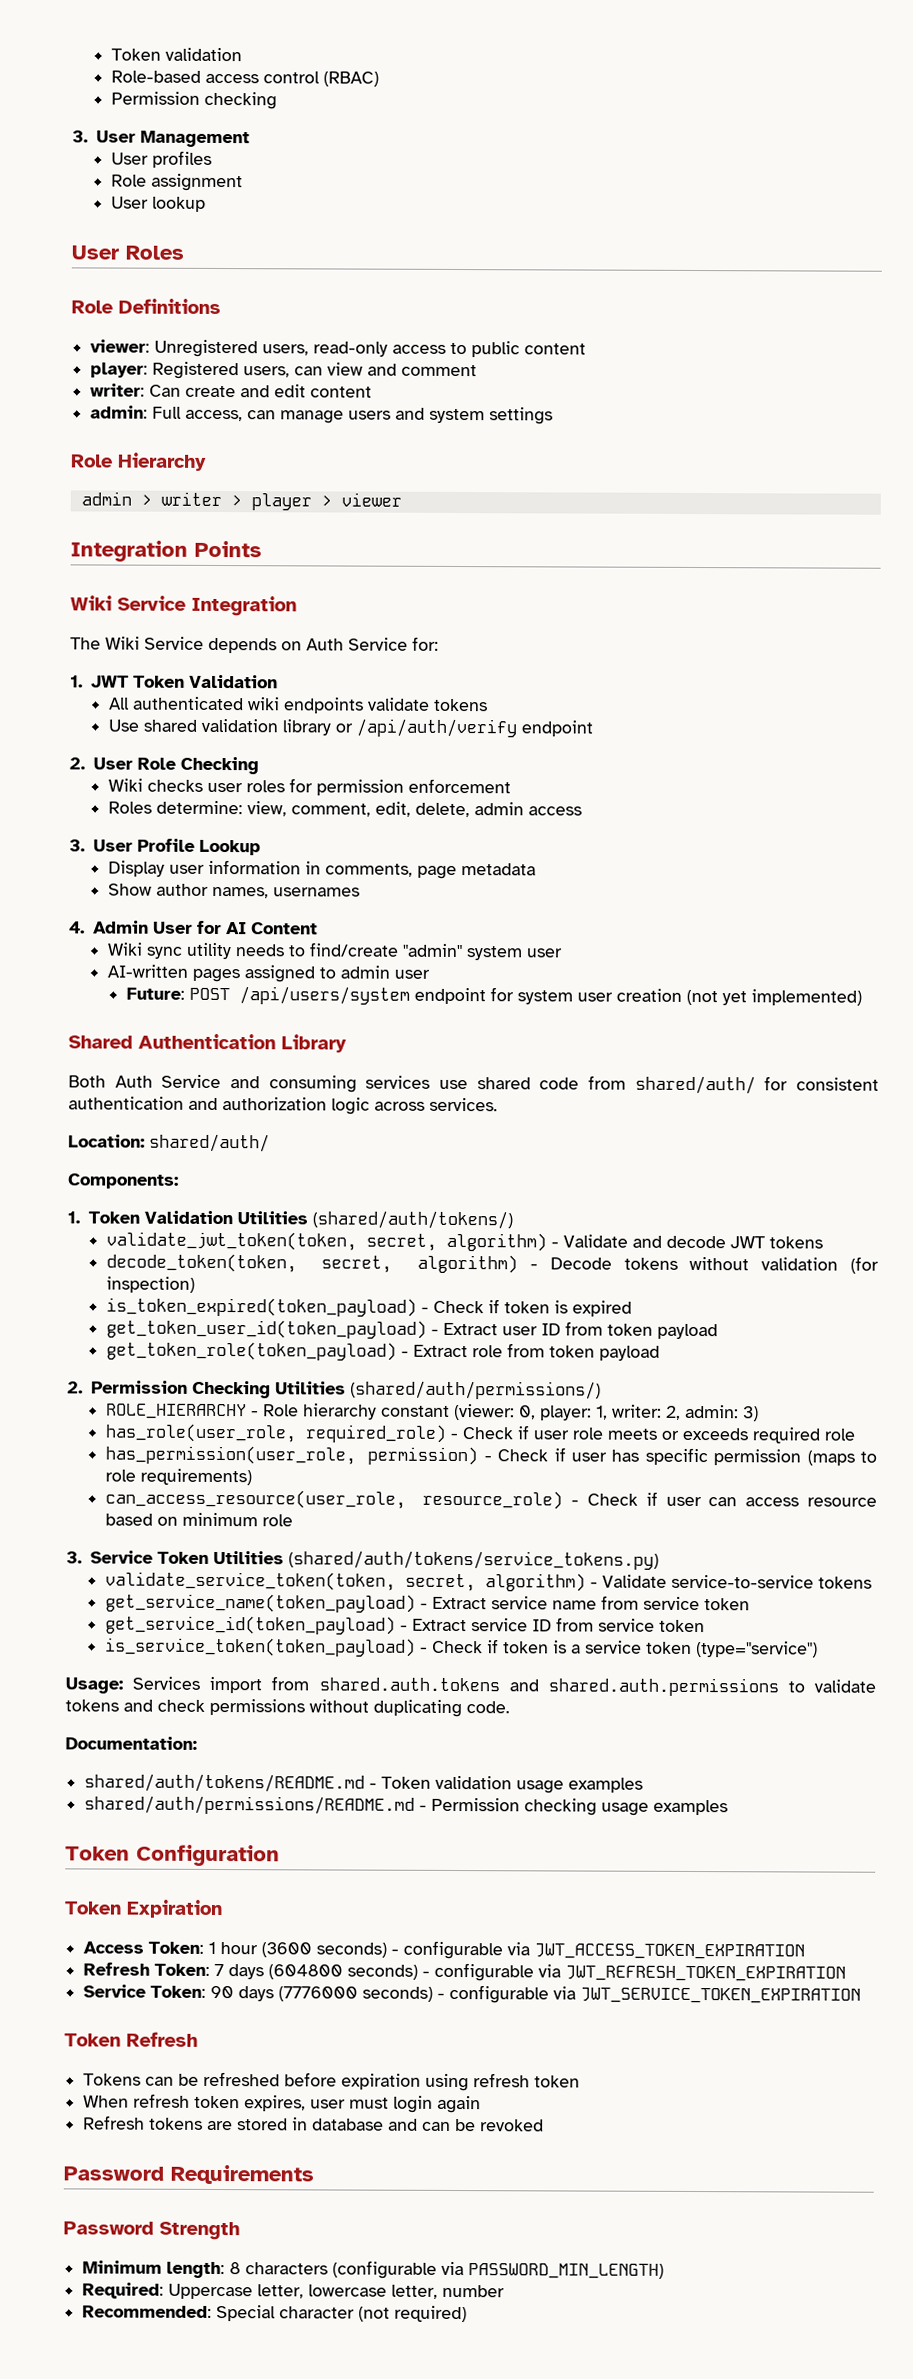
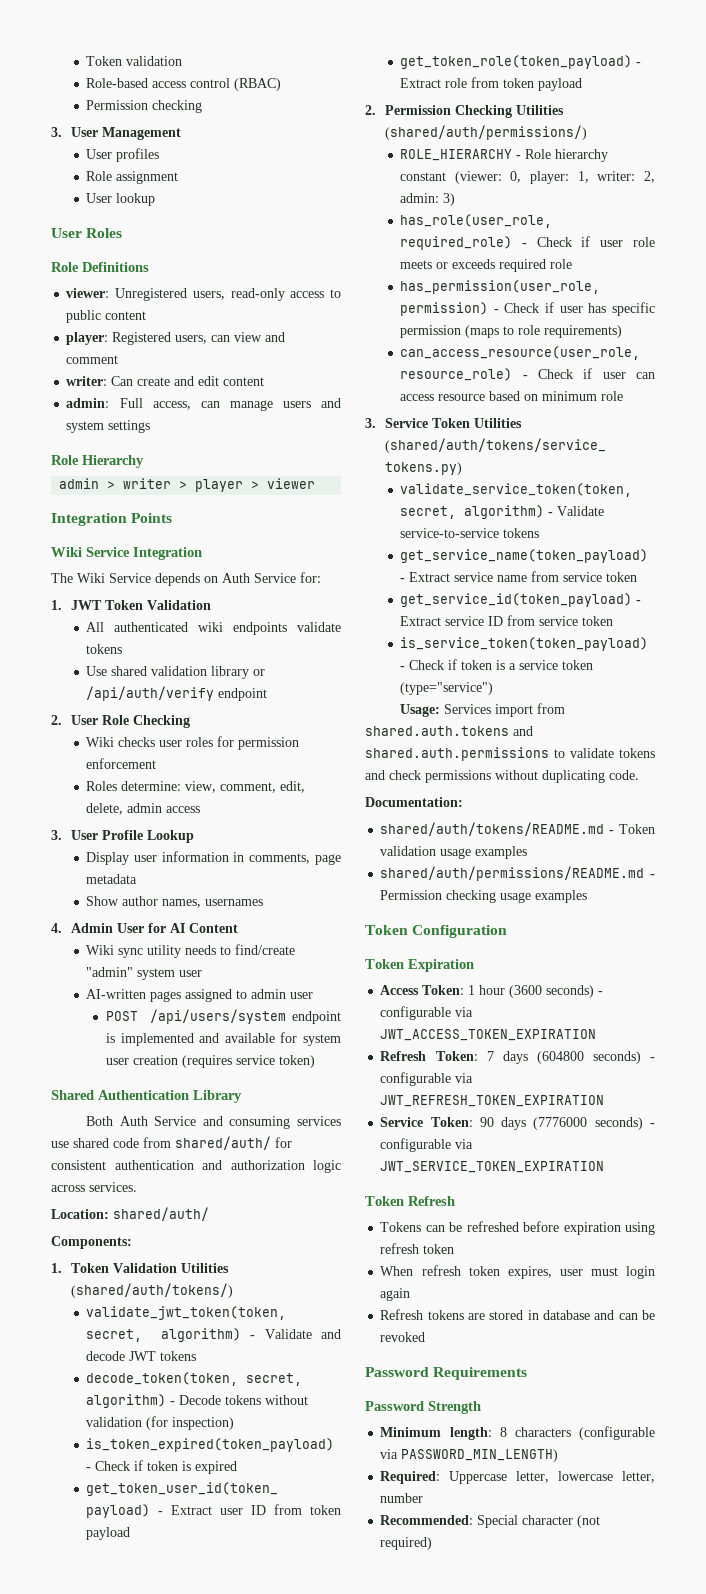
[126,987,186,1000] Future: -> (314, 995) none
(487, 996) none -> [105,1033,275,1046] is implemented and available
[686,989,863,1006] (not yet implemented) -> [181,1055,315,1068] (requires service token)

